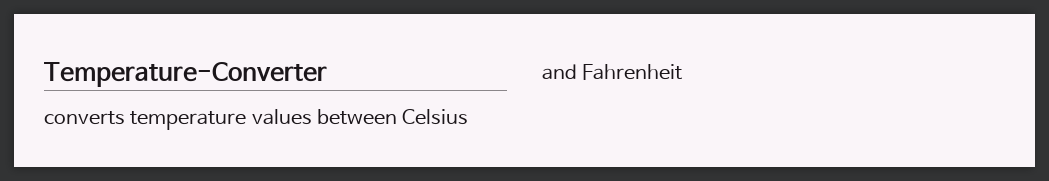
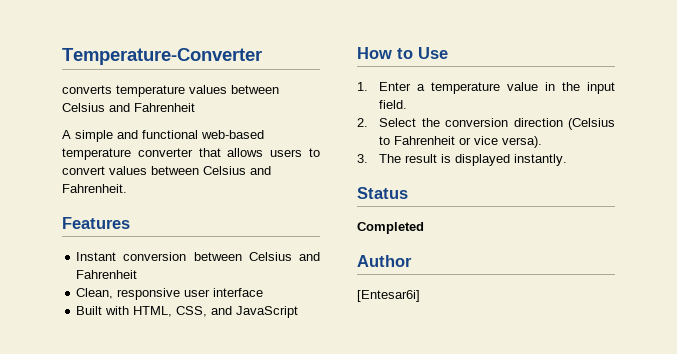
(683, 72) none -> [62,130,264,142] [62,148,321,160] [62,166,271,175] [62,184,127,193] [62,217,130,229] [76,252,320,261] [76,270,138,279] [76,288,264,300] [76,306,299,318] [357,47,448,59] [357,82,615,94] [379,100,408,109] [357,118,615,130] [379,136,543,148] [357,154,568,166] [357,187,408,199] [357,222,424,234] [357,255,412,267] [357,290,420,302] // A simple and functional web-based temperature converter that allows users to convert values between Celsius and Fahrenheit. // Features // Instant conversion between Celsius and Fahrenheit // Clean, responsive user interface // Built with HTML, CSS, and JavaScript // How to Use // 1. Enter a temperature value in the input field. // 2. Select the conversion direction (Celsius to Fahrenheit or vice versa). // 3. The result is displayed instantly. // Status // Completed // Author // [Entesar6i]

